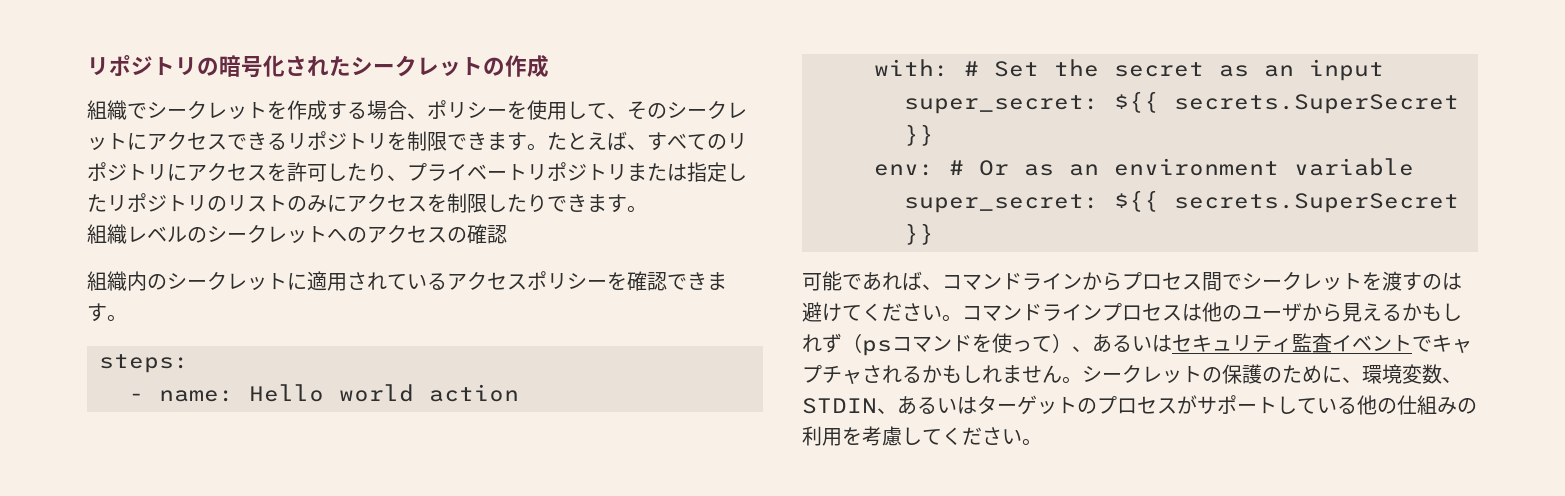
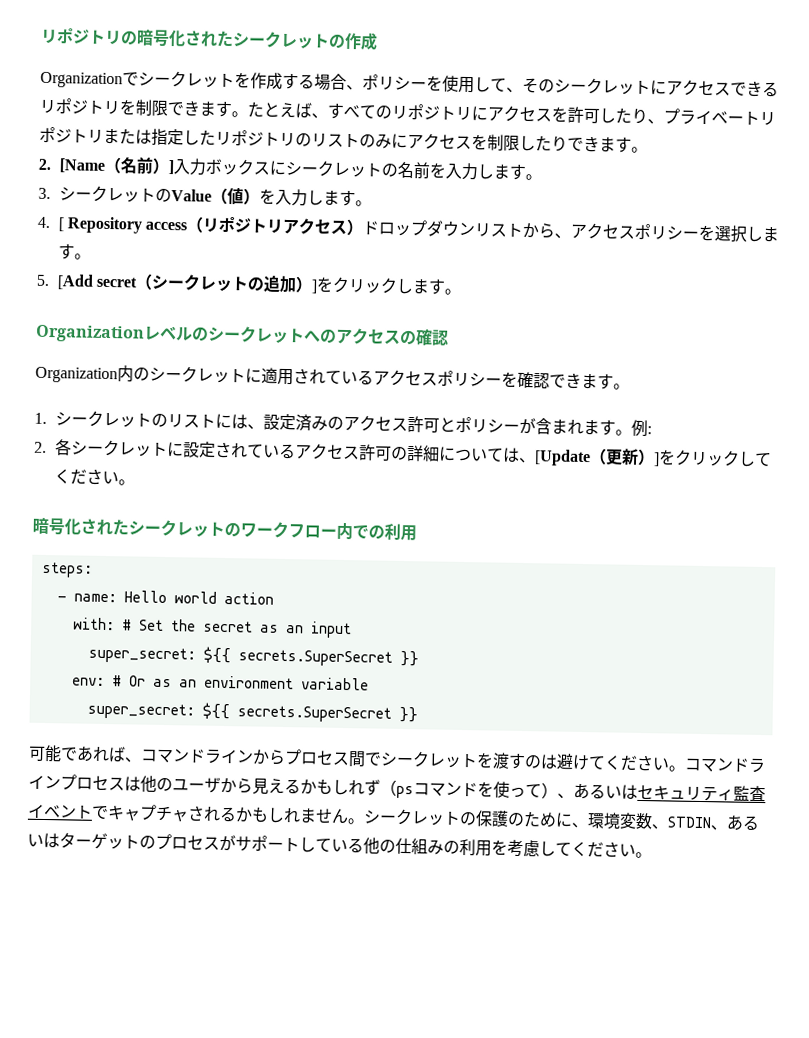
[87,100,127,120] 組織 -> [40,71,123,89] Organization
[87,224,127,244] 組織 -> [38,156,542,181] [38,185,372,207] [37,216,780,243] [57,243,91,260] [36,273,461,295] [35,324,145,343] 2. [Name（名前）]入力ボックスにシークレットの名前を入力します。 // 3.シークレットのValue（値）を入力します。 // 4. [ Repository access（リポジトリアクセス）ドロップダウンリストから、アクセスポリシーを選択します。 // 5. [Add secret（シークレットの追加）]をクリックします。 // Organization
[87,271,127,291] 組織 -> [35,366,118,384] Organization
(127, 318) none -> [34,410,652,438] [34,439,772,467] [53,468,135,486] [32,517,417,542] // 1.シークレットのリストには、設定済みのアクセス許可とポリシーが含まれます。例: // 2.各シークレットに設定されているアクセス許可の詳細については、[Update（更新）]をクリックしてください。 // 暗号化されたシークレットのワークフロー内での利用

